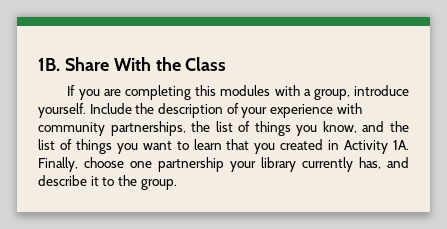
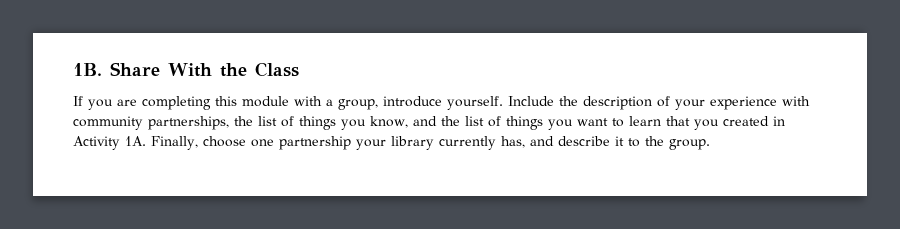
[220,85,271,96] modules -> [242,96,289,107] module

